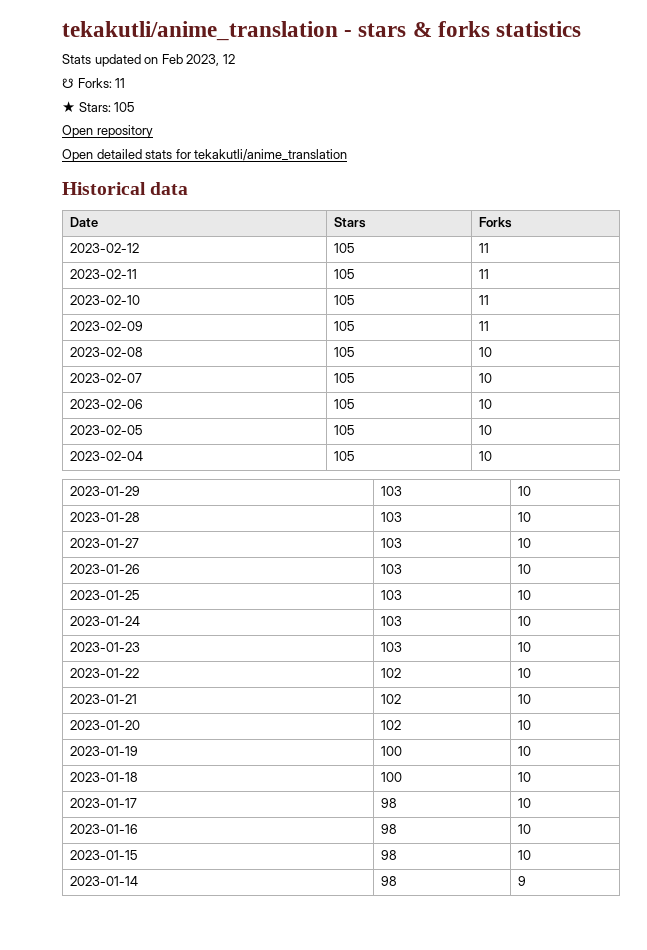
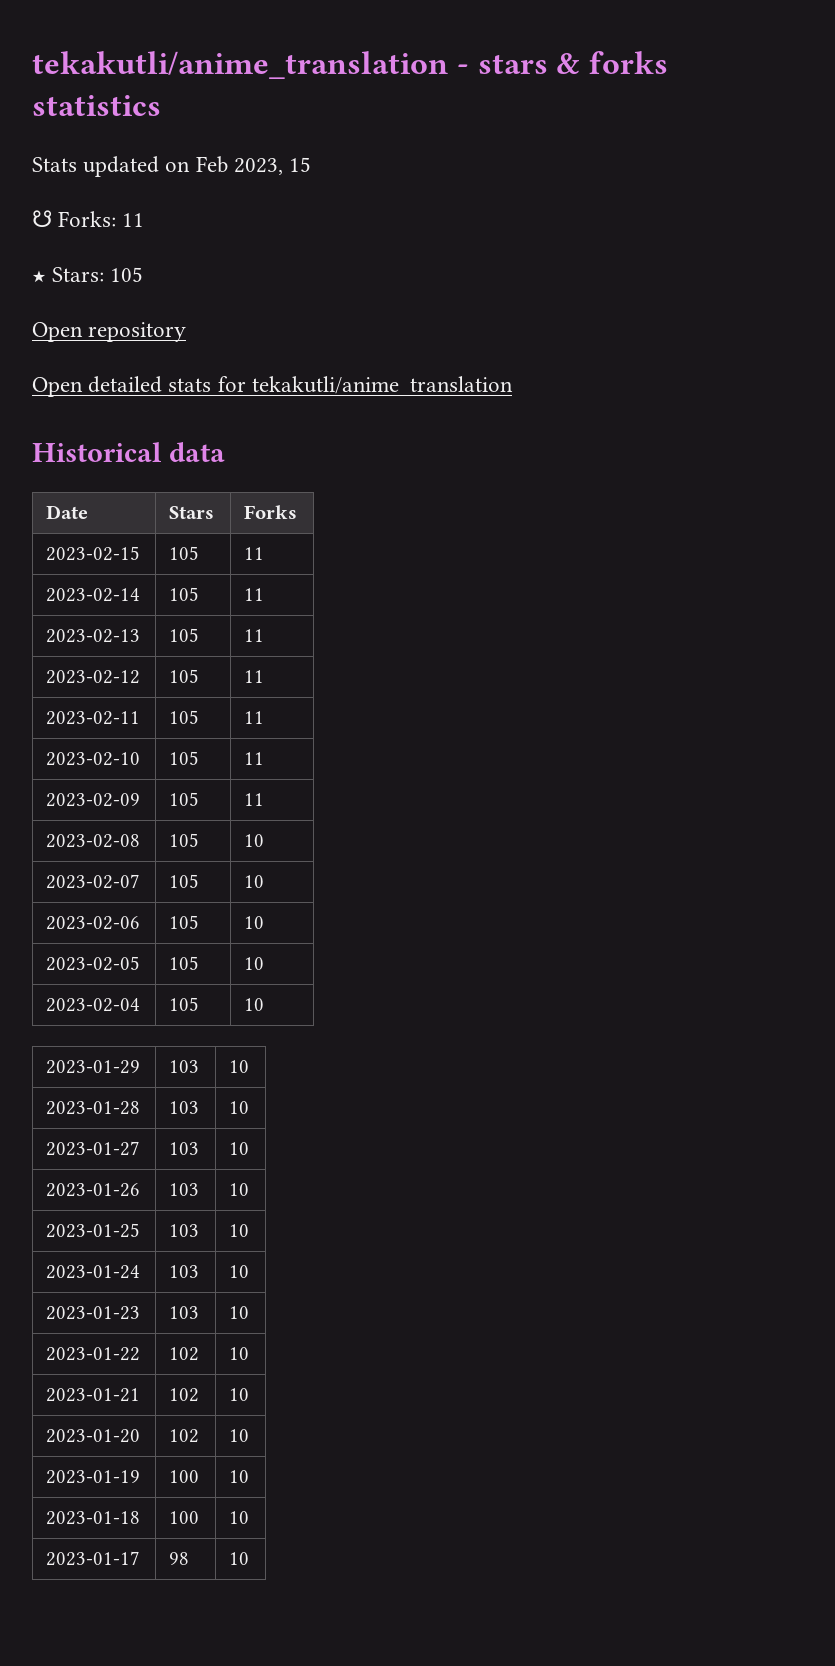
[222,54,235,64] 12 -> [289,157,312,172] 15
(513, 222) none -> [46,546,141,561] [169,546,200,560] [244,547,265,560] [46,588,141,602] [169,587,200,601] [244,588,265,601] [46,629,141,643] [169,628,200,642] [244,629,265,642] // 2023-02-15 | 105 | 11 // 2023-02-14 | 105 | 11 // 2023-02-13 | 105 | 11
[70,824,139,834] [381,824,398,834] [518,824,532,834] [70,850,139,860] [381,850,398,860] [518,850,532,860] [70,876,139,886] [381,876,398,886] [518,876,527,886] // 2023-01-16 | 98 | 10 // 2023-01-15 | 98 | 10 // 2023-01-14 | 98 | 9 -> (250, 1558) none

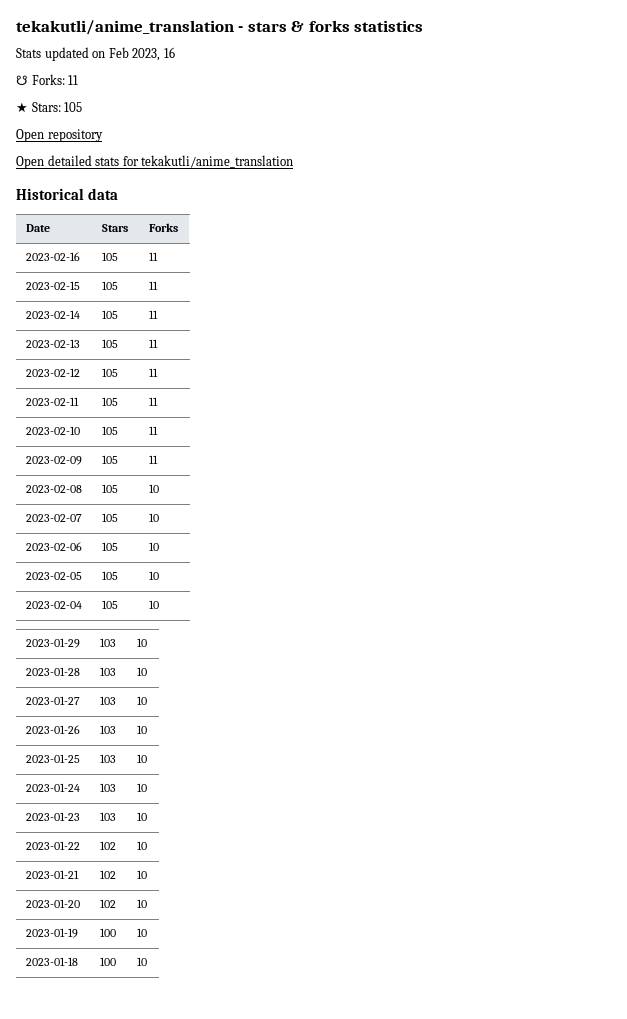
[289,157,312,172] 15 -> [163,47,175,58] 16
(298, 512) none -> [25,252,80,261] [101,252,118,261] [148,252,158,261] // 2023-02-16 | 105 | 11
[46,1551,141,1566] [169,1552,190,1565] [229,1552,250,1565] // 2023-01-17 | 98 | 10 -> (147, 961) none

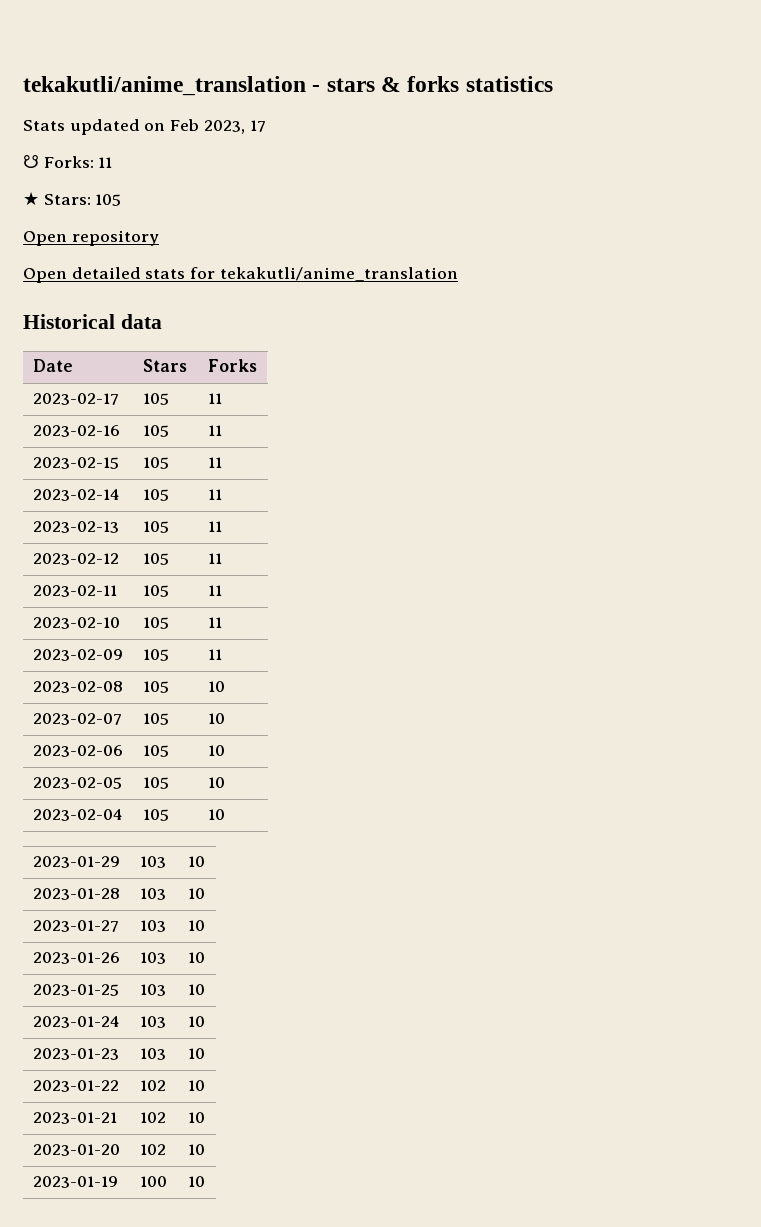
[163,47,175,58] 16 -> [249,120,266,132] 17
(178, 227) none -> [32,393,119,405] [142,393,169,405] [207,393,222,404] // 2023-02-17 | 105 | 11
[25,957,78,966] [99,957,116,966] [136,957,147,966] // 2023-01-18 | 100 | 10 -> (205, 1181) none

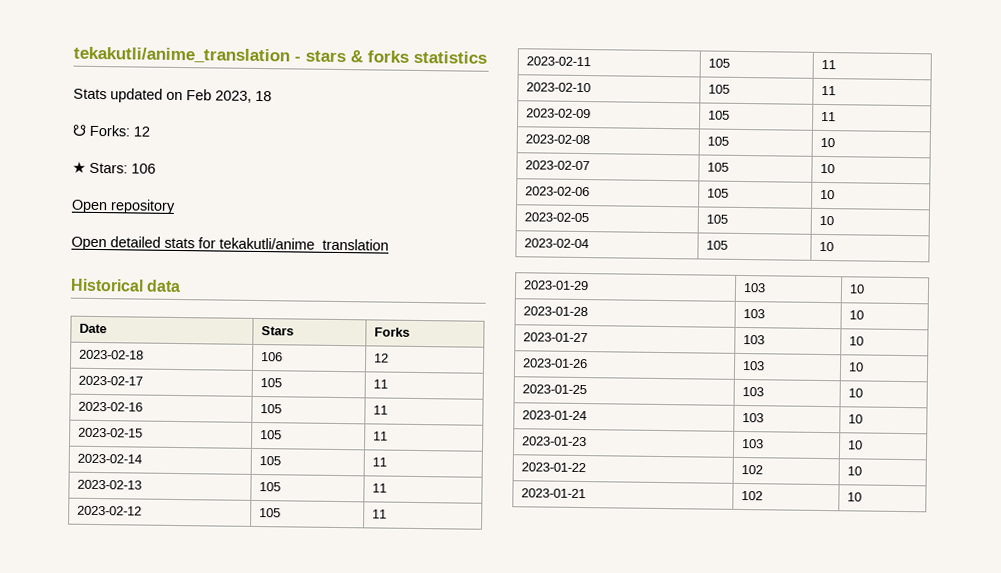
[249,120,266,132] 17 -> [255,90,272,102] 18
[98,157,113,168] 11 -> [133,126,150,137] 12
[95,194,122,206] 105 -> [131,163,156,174] 106
(257, 365) none -> [79,349,145,360] [261,352,284,362] [374,353,390,363] // 2023-02-18 | 106 | 12
[32,1144,120,1156] [139,1144,166,1155] [187,1144,205,1155] [32,1176,118,1188] [139,1176,167,1187] [187,1176,205,1187] // 2023-01-20 | 102 | 10 // 2023-01-19 | 100 | 10 -> (863, 497) none

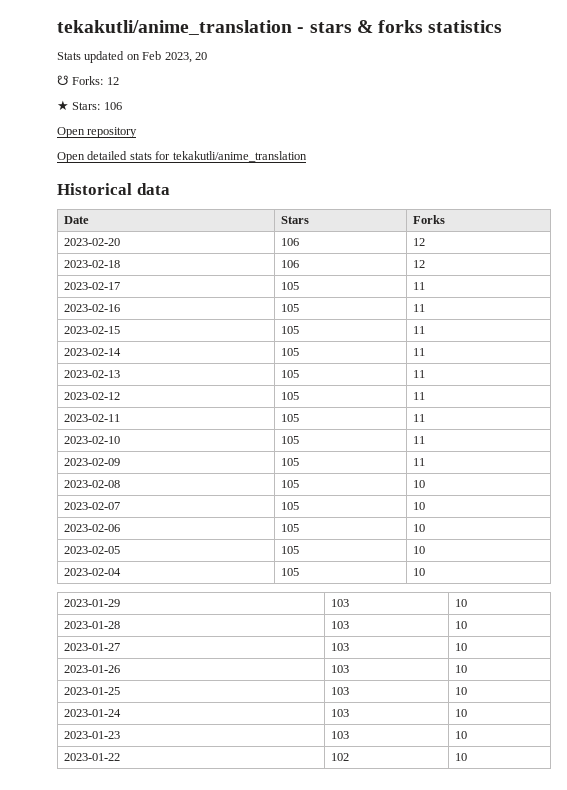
[255,90,272,102] 18 -> [194,52,207,60] 20
(411, 332) none -> [63,238,120,246] [280,238,299,246] [412,238,425,246] // 2023-02-20 | 106 | 12
[521,488,587,499] [741,491,764,501] [847,492,863,502] // 2023-01-21 | 102 | 10 -> (467, 757) none

